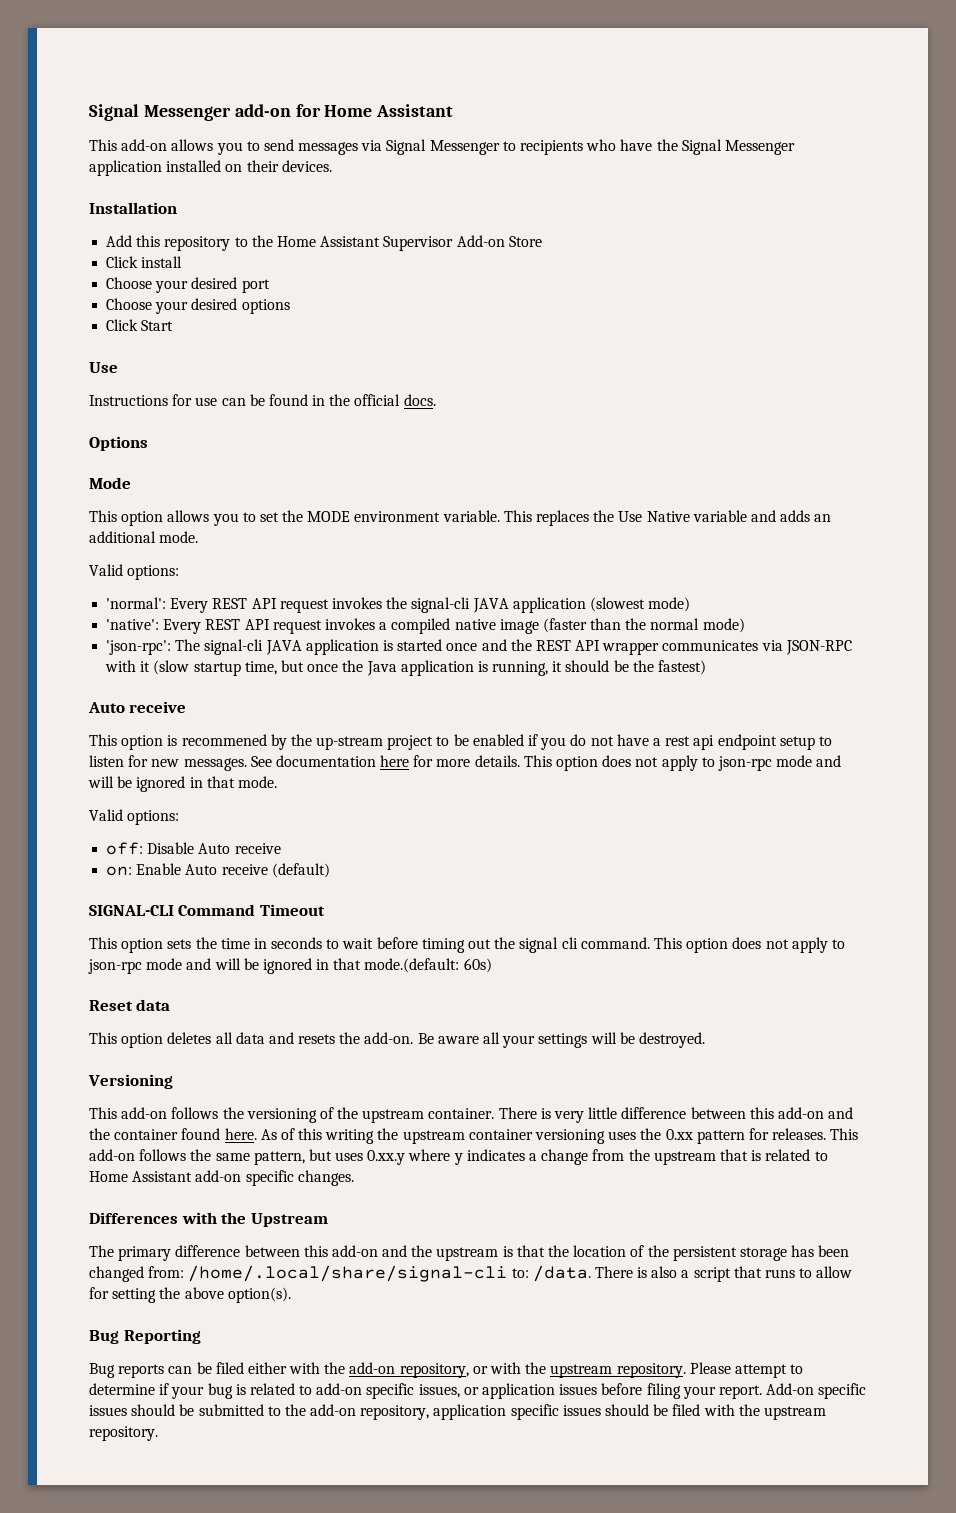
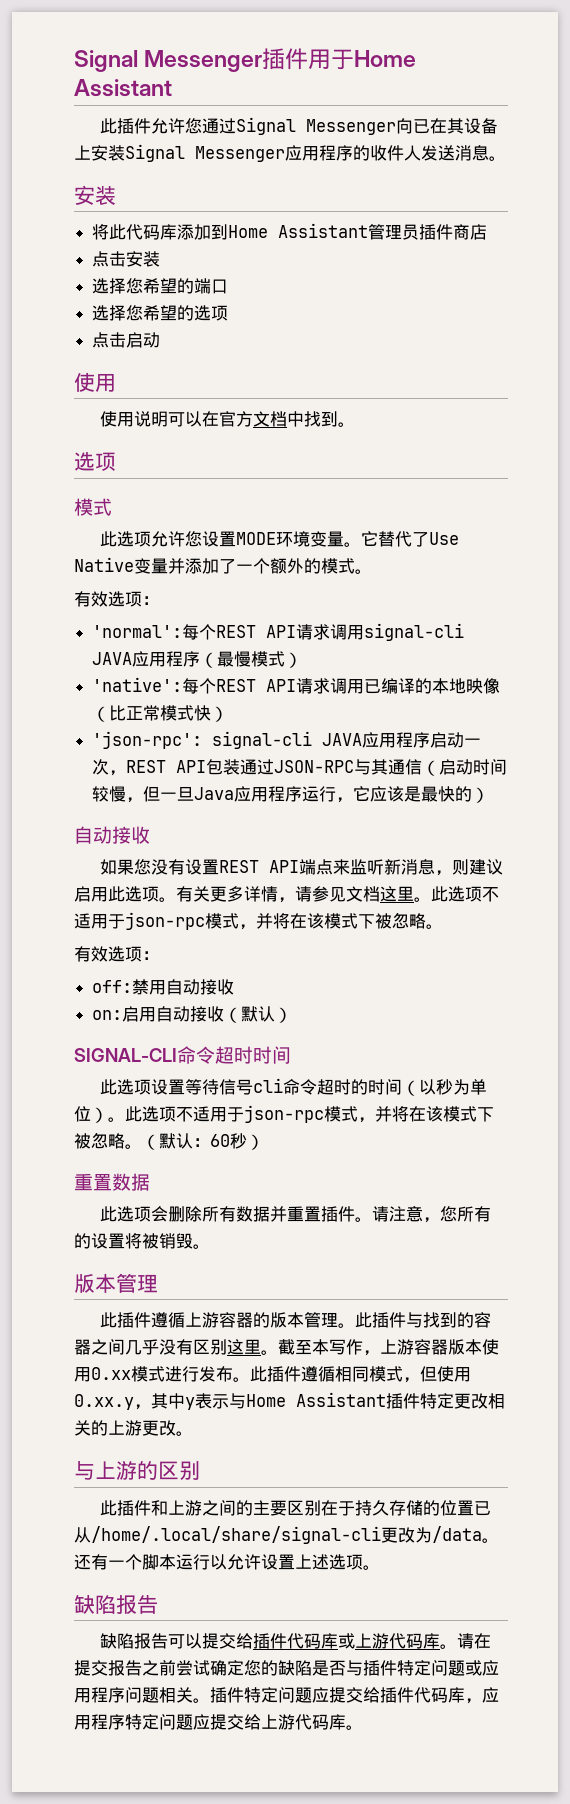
[89,104,321,121] Signal Messenger add-on for -> [74,48,355,72] Signal Messenger插件用于
[89,139,795,155] [89,160,332,176] [89,202,177,214] [106,235,542,251] [106,256,183,268] [106,277,270,293] [106,298,290,314] [106,319,174,331] [89,362,118,373] [89,394,436,406] [89,436,148,451] [89,477,131,489] [89,510,832,526] [89,531,199,543] [89,564,180,580] This add-on allows you to send messages via Signal Messenger to recipients who have the Signal Messenger application installed on their devices. // Installation // Add this repository to the Home Assistant Supervisor Add-on Store // Click install // Choose your desired port // Choose your desired options // Click Start // Use // Instructions for use can be found in the official docs. // Options // Mode // This option allows you to set the MODE environment variable. This replaces the Use Native variable and adds an additional mode. // Valid options: -> [100,117,499,135] [74,144,506,162] [74,185,116,205] [92,223,488,240] [92,251,161,267] [92,278,229,294] [92,305,229,321] [92,332,161,348] [74,372,116,392] [100,411,356,427] [74,452,116,471] [74,498,112,516] [100,531,460,547] [74,557,372,574] [74,591,159,607] 此插件允许您通过Signal Messenger向已在其设备上安装Signal Messenger应用程序的收件人发送消息。 // 安装 // 将此代码库添加到Home Assistant管理员插件商店 // 点击安装 // 选择您希望的端口 // 选择您希望的选项 // 点击启动 // 使用 // 使用说明可以在官方文档中找到。 // 选项 // 模式 // 此选项允许您设置MODE环境变量。它替代了Use Native变量并添加了一个额外的模式。 // 有效选项：
[170,597,691,613] Every REST API request invokes the signal-cli JAVA application (slowest mode) -> [182,623,465,641] [92,651,303,668] 每个REST API请求调用signal-cli JAVA应用程序（最慢模式）
[163,618,745,634] Every REST API request invokes a compiled native image (faster than the normal mode) -> [182,678,501,694] [92,705,229,722] 每个REST API请求调用已编译的本地映像（比正常模式快）
[175,639,852,655] [105,660,707,676] [88,701,187,713] [89,734,832,750] [89,755,842,771] [88,776,277,792] [89,809,180,825] [106,842,281,855] [106,863,330,878] [89,904,325,916] [89,937,845,953] [88,958,492,974] [89,999,171,1011] [89,1032,705,1048] [88,1074,173,1089] [89,1107,854,1123] [89,1128,859,1144] [89,1149,828,1165] [89,1170,354,1186] [89,1212,328,1227] [89,1245,850,1261] [89,1265,853,1282] [89,1287,291,1303] [89,1329,201,1344] [89,1362,804,1378] [89,1383,867,1399] [89,1404,826,1420] [89,1426,158,1441] The signal-cli JAVA application is started once and the REST API wrapper communicates via JSON-RPC with it (slow startup time, but once the Java application is running, it should be the fastest) // Auto receive // This option is recommened by the up-stream project to be enabled if you do not have a rest api endpoint setup to listen for new messages. See documentation here for more details. This option does not apply to json-rpc mode and will be ignored in that mode. // Valid options: // off: Disable Auto receive // on: Enable Auto receive (default) // SIGNAL-CLI Command Timeout // This option sets the time in seconds to wait before timing out the signal cli command. This option does not apply to json-rpc mode and will be ignored in that mode.(default: 60s) // Reset data // This option deletes all data and resets the add-on. Be aware all your settings will be destroyed. // Versioning // This add-on follows the versioning of the upstream container. There is very little difference between this add-on and the container found here. As of this writing the upstream container versioning uses the 0.xx pattern for releases. This add-on follows the same pattern, but uses 0.xx.y where y indicates a change from the upstream that is related to Home Assistant add-on specific changes. // Differences with the Upstream // The primary difference between this add-on and the upstream is that the location of the persistent storage has been changed from: /home/.local/share/signal-cli to: /data. There is also a script that runs to allow for setting the above option(s). // Bug Reporting // Bug reports can be filed either with the add-on repository, or with the upstream repository. Please attempt to determine if your bug is related to add-on specific issues, or application issues before filing your report. Add-on specific issues should be submitted to the add-on repository, application specific issues should be filed with the upstream repository. -> [212,731,482,749] [92,759,508,776] [92,786,490,803] [74,826,150,844] [100,859,504,876] [74,886,499,903] [74,912,443,930] [74,946,159,962] [92,979,235,995] [92,1006,293,1023] [74,1046,291,1064] [100,1078,488,1096] [74,1105,494,1123] [74,1132,264,1150] [74,1173,150,1191] [100,1206,492,1223] [74,1233,210,1249] [74,1273,158,1293] [100,1312,492,1328] [74,1339,499,1356] [74,1366,471,1383] [74,1392,505,1410] [74,1420,193,1436] [74,1461,200,1480] [100,1500,492,1516] [74,1526,499,1544] [74,1554,380,1570] [74,1594,158,1615] [100,1633,492,1649] [74,1660,499,1676] [74,1687,499,1704] [74,1714,363,1730] signal-cli JAVA应用程序启动一次，REST API包装通过JSON-RPC与其通信（启动时间较慢，但一旦Java应用程序运行，它应该是最快的） // 自动接收 // 如果您没有设置REST API端点来监听新消息，则建议启用此选项。有关更多详情，请参见文档这里。此选项不适用于json-rpc模式，并将在该模式下被忽略。 // 有效选项： // off:禁用自动接收 // on:启用自动接收（默认） // SIGNAL-CLI命令超时时间 // 此选项设置等待信号cli命令超时的时间（以秒为单位）。此选项不适用于json-rpc模式，并将在该模式下被忽略。（默认：60秒） // 重置数据 // 此选项会删除所有数据并重置插件。请注意，您所有的设置将被销毁。 // 版本管理 // 此插件遵循上游容器的版本管理。此插件与找到的容器之间几乎没有区别这里。截至本写作，上游容器版本使用0.xx模式进行发布。此插件遵循相同模式，但使用0.xx.y，其中y表示与Home Assistant插件特定更改相关的上游更改。 // 与上游的区别 // 此插件和上游之间的主要区别在于持久存储的位置已从/home/.local/share/signal-cli更改为/data。还有一个脚本运行以允许设置上述选项。 // 缺陷报告 // 缺陷报告可以提交给插件代码库或上游代码库。请在提交报告之前尝试确定您的缺陷是否与插件特定问题或应用程序问题相关。插件特定问题应提交给插件代码库，应用程序特定问题应提交给上游代码库。

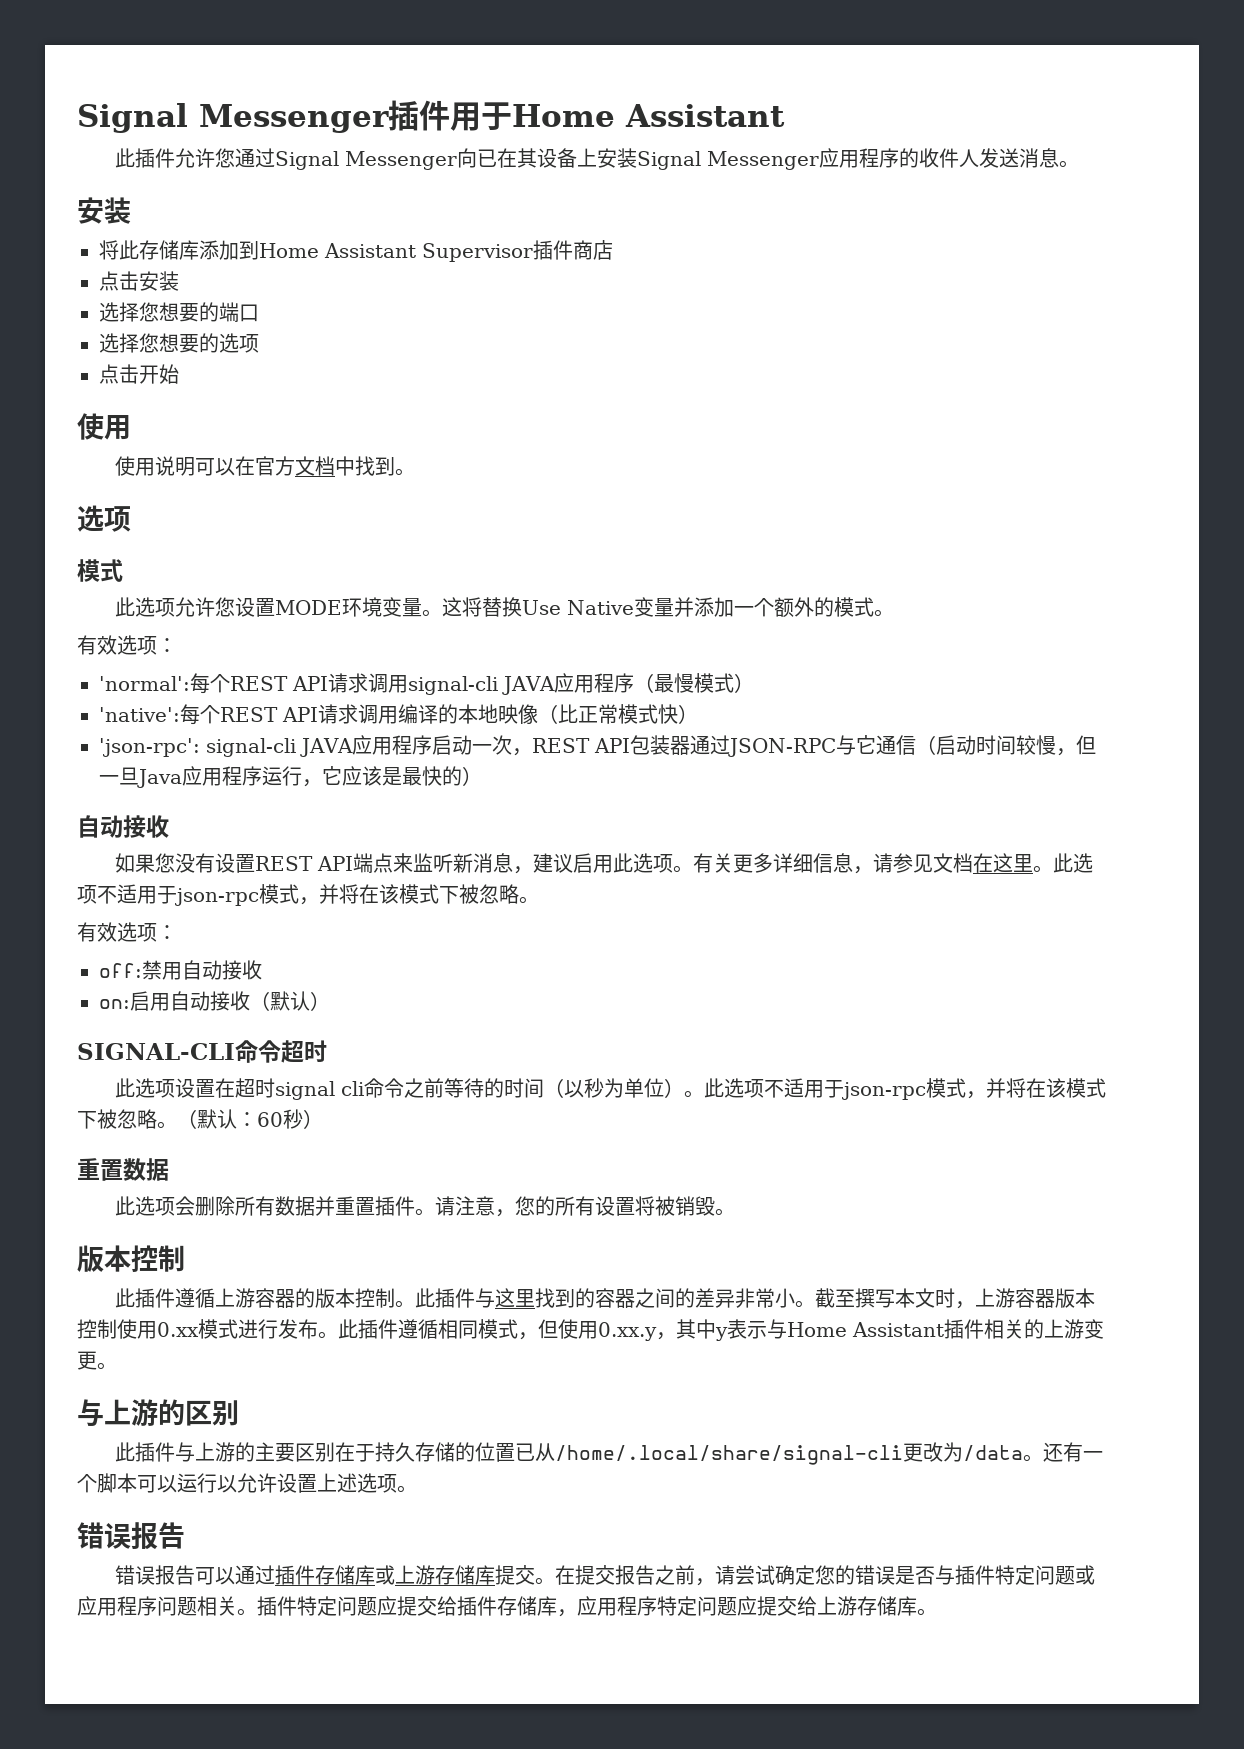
[126,224,161,240] 代码 -> [139,240,179,260] 存储
[368,224,420,240] 管理员 -> [422,243,533,262] Supervisor
[143,278,178,294] 希望 -> [159,302,199,322] 想要
[143,305,178,321] 希望 -> [159,333,199,353] 想要
[126,332,161,348] 启动 -> [139,364,179,384] 开始
[361,531,430,547] 它替代了 -> [442,597,523,617] 这将替换
[219,559,236,574] 了 -> (735, 607) none
[364,679,382,694] 已 -> (398, 715) none
(241, 767) none -> [669,736,690,755] 器
[371,759,389,775] 其 -> [855,735,876,754] 它
[452,859,470,875] 则 -> (534, 870) none
[261,886,278,902] 情 -> [793,853,854,873] 细信息
(380, 894) none -> [973,853,994,873] 在
[253,1046,291,1064] 时间 -> (327, 1051) none
[185,1078,352,1095] 等待信号cli命令超时 -> [215,1078,485,1100] 在超时signal cli命令之前等待
[457,1206,492,1222] [74,1233,91,1249] 所有的 -> [535,1196,596,1216] 的所有
[116,1273,158,1293] 管理 -> [131,1245,185,1272] 控制
[304,1312,339,1328] 管理 -> [355,1288,396,1308] 控制
(424, 1320) none -> [495,1288,536,1308] 这里
[125,1339,363,1355] 几乎没有区别这里。截至本写作 -> [675,1288,956,1308] 的差异非常小。截至撰写本文时
(482, 1347) none -> [77,1319,117,1339] 控制
[420,1393,488,1409] 特定更改 -> (984, 1329) none
[142,1420,176,1436] 更改 -> [1084,1319,1104,1339] [77,1351,97,1370] 变更
[151,1500,237,1516] 和上游之间 -> [175,1442,236,1462] 与上游
(176, 1562) none -> [137,1475,177,1493] 可以
[74,1594,116,1614] 缺陷 -> [77,1522,131,1549] 错误
[100,1633,135,1649] 缺陷 -> [115,1565,156,1585] 错误
[202,1633,475,1649] 提交给插件代码库或上游代码库。请 -> [235,1565,556,1585] 通过插件存储库或上游存储库提交。
(176, 1668) none -> [695,1565,736,1586] ，请
[278,1660,312,1676] 缺陷 -> [855,1565,896,1585] 错误
[414,1687,448,1703] 代码 -> [497,1596,537,1616] 存储
[295,1714,329,1730] 代码 -> [857,1596,897,1616] 存储

